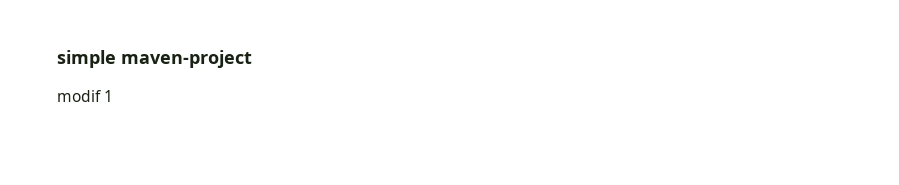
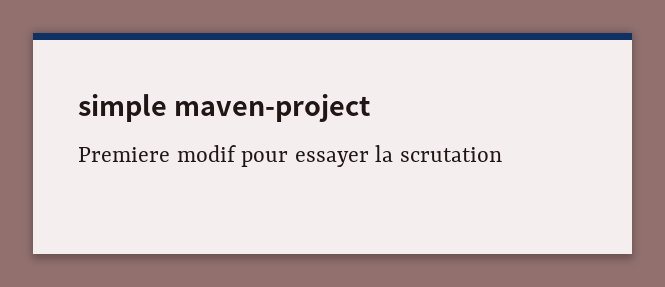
[57,90,114,102] modif 1 -> [78,145,503,167] Premiere modif pour essayer la scrutation

